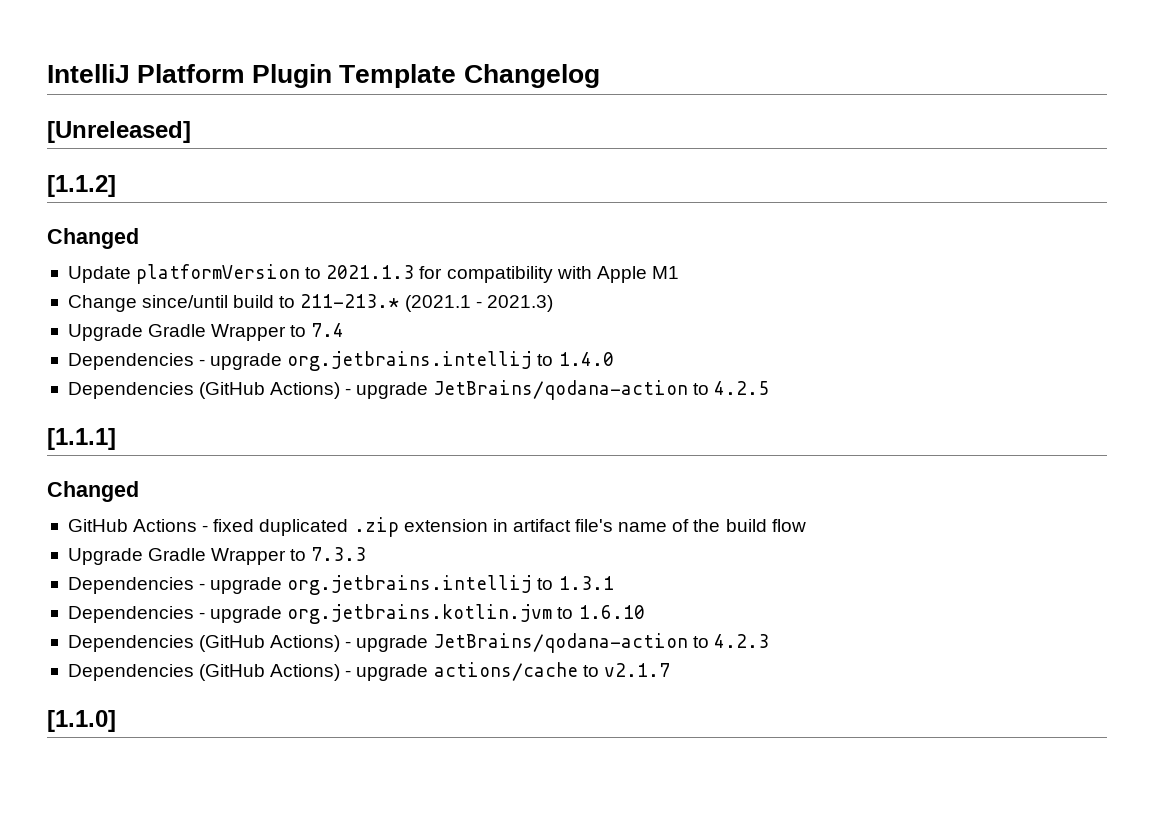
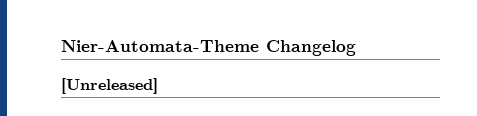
[47,64,600,88] [47,121,191,143] [47,175,116,197] [47,228,139,249] [67,264,679,284] [67,294,553,312] [67,323,345,341] [67,351,614,371] [67,380,769,400] [47,428,116,450] [47,481,139,502] [67,517,806,537] [67,547,367,565] [67,575,614,595] [67,604,645,624] [67,633,769,653] [67,662,670,681] [47,710,116,732] IntelliJ Platform Plugin Template Changelog // [Unreleased] // [1.1.2] // Changed // Update platformVersion to 2021.1.3 for compatibility with Apple M1 // Change since/until build to 211-213.* (2021.1 - 2021.3) // Upgrade Gradle Wrapper to 7.4 // Dependencies - upgrade org.jetbrains.intellij to 1.4.0 // Dependencies (GitHub Actions) - upgrade JetBrains/qodana-action to 4.2.5 // [1.1.1] // Changed // GitHub Actions - fixed duplicated .zip extension in artifact file's name of the build flow // Upgrade Gradle Wrapper to 7.3.3 // Dependencies - upgrade org.jetbrains.intellij to 1.3.1 // Dependencies - upgrade org.jetbrains.kotlin.jvm to 1.6.10 // Dependencies (GitHub Actions) - upgrade JetBrains/qodana-action to 4.2.3 // Dependencies (GitHub Actions) - upgrade actions/cache to v2.1.7 // [1.1.0] -> [61,40,356,56] [61,78,158,94] Nier-Automata-Theme Changelog // [Unreleased]

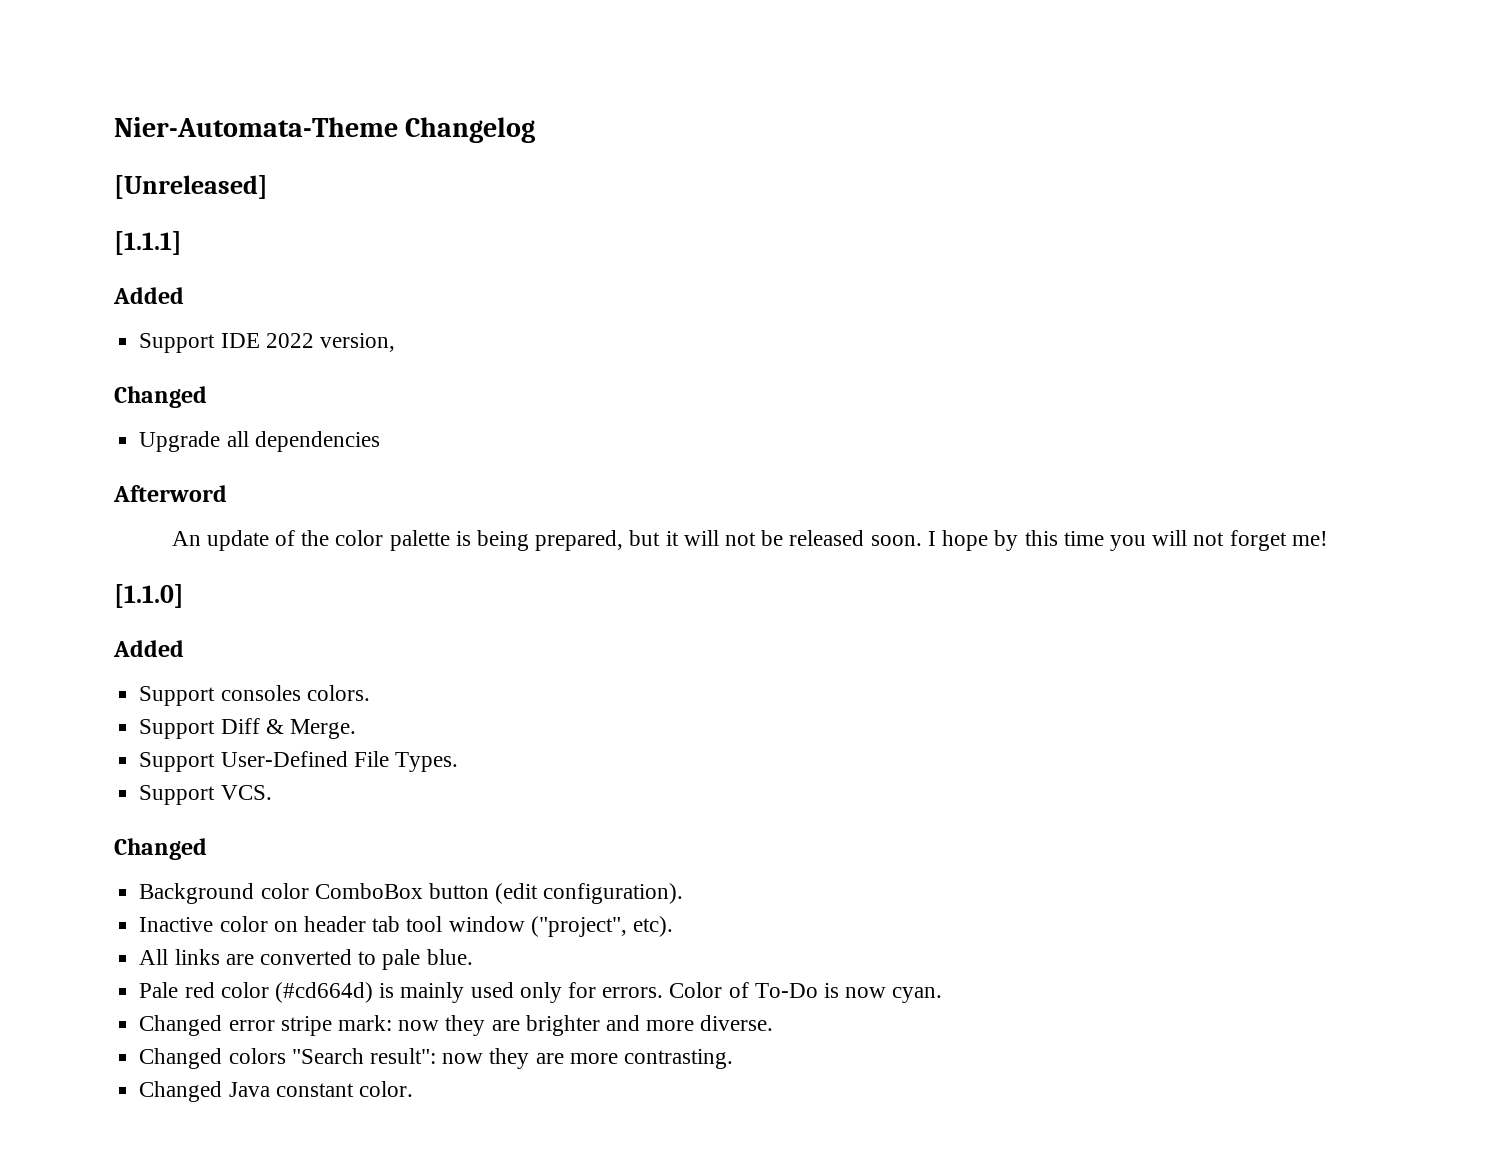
(158, 86) none -> [114,231,182,255] [113,287,184,304] [139,333,395,353] [114,386,207,408] [139,431,380,452] [113,485,227,502] [171,530,1328,551] [114,584,184,608] [113,640,184,657] [139,685,370,706] [139,718,356,739] [139,751,458,772] [139,785,272,805] [114,838,207,860] [139,883,684,904] [139,916,673,937] [139,949,473,970] [139,982,943,1003] [139,1015,774,1036] [139,1048,733,1069] [139,1081,413,1102] // [1.1.1] // Added // Support IDE 2022 version, // Changed // Upgrade all dependencies // Afterword // An update of the color palette is being prepared, but it will not be released soon. I hope by this time you will not forget me! // [1.1.0] // Added // Support consoles colors. // Support Diff & Merge. // Support User-Defined File Types. // Support VCS. // Changed // Background color ComboBox button (edit configuration). // Inactive color on header tab tool window ("project", etc). // All links are converted to pale blue. // Pale red color (#cd664d) is mainly used only for errors. Color of To-Do is now cyan. // Changed error stripe mark: now they are brighter and more diverse. // Changed colors "Search result": now they are more contrasting. // Changed Java constant color.

